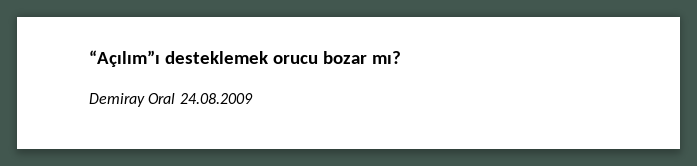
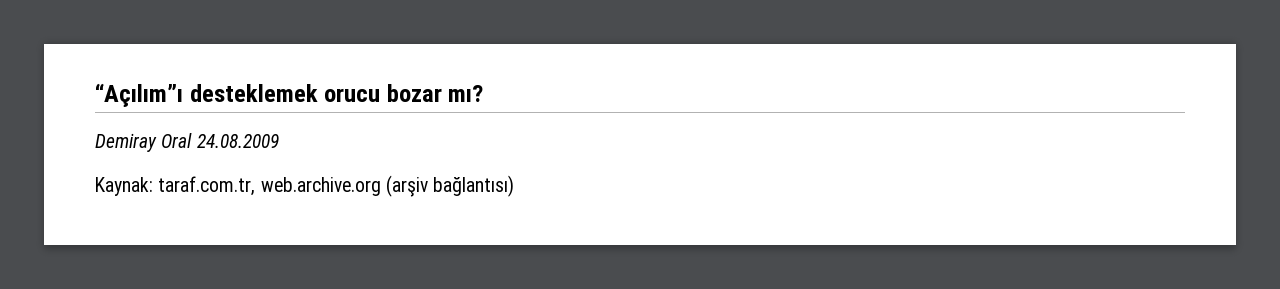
(253, 98) none -> [95,175,515,197] // Kaynak: taraf.com.tr, web.archive.org (arşiv bağlantısı)

